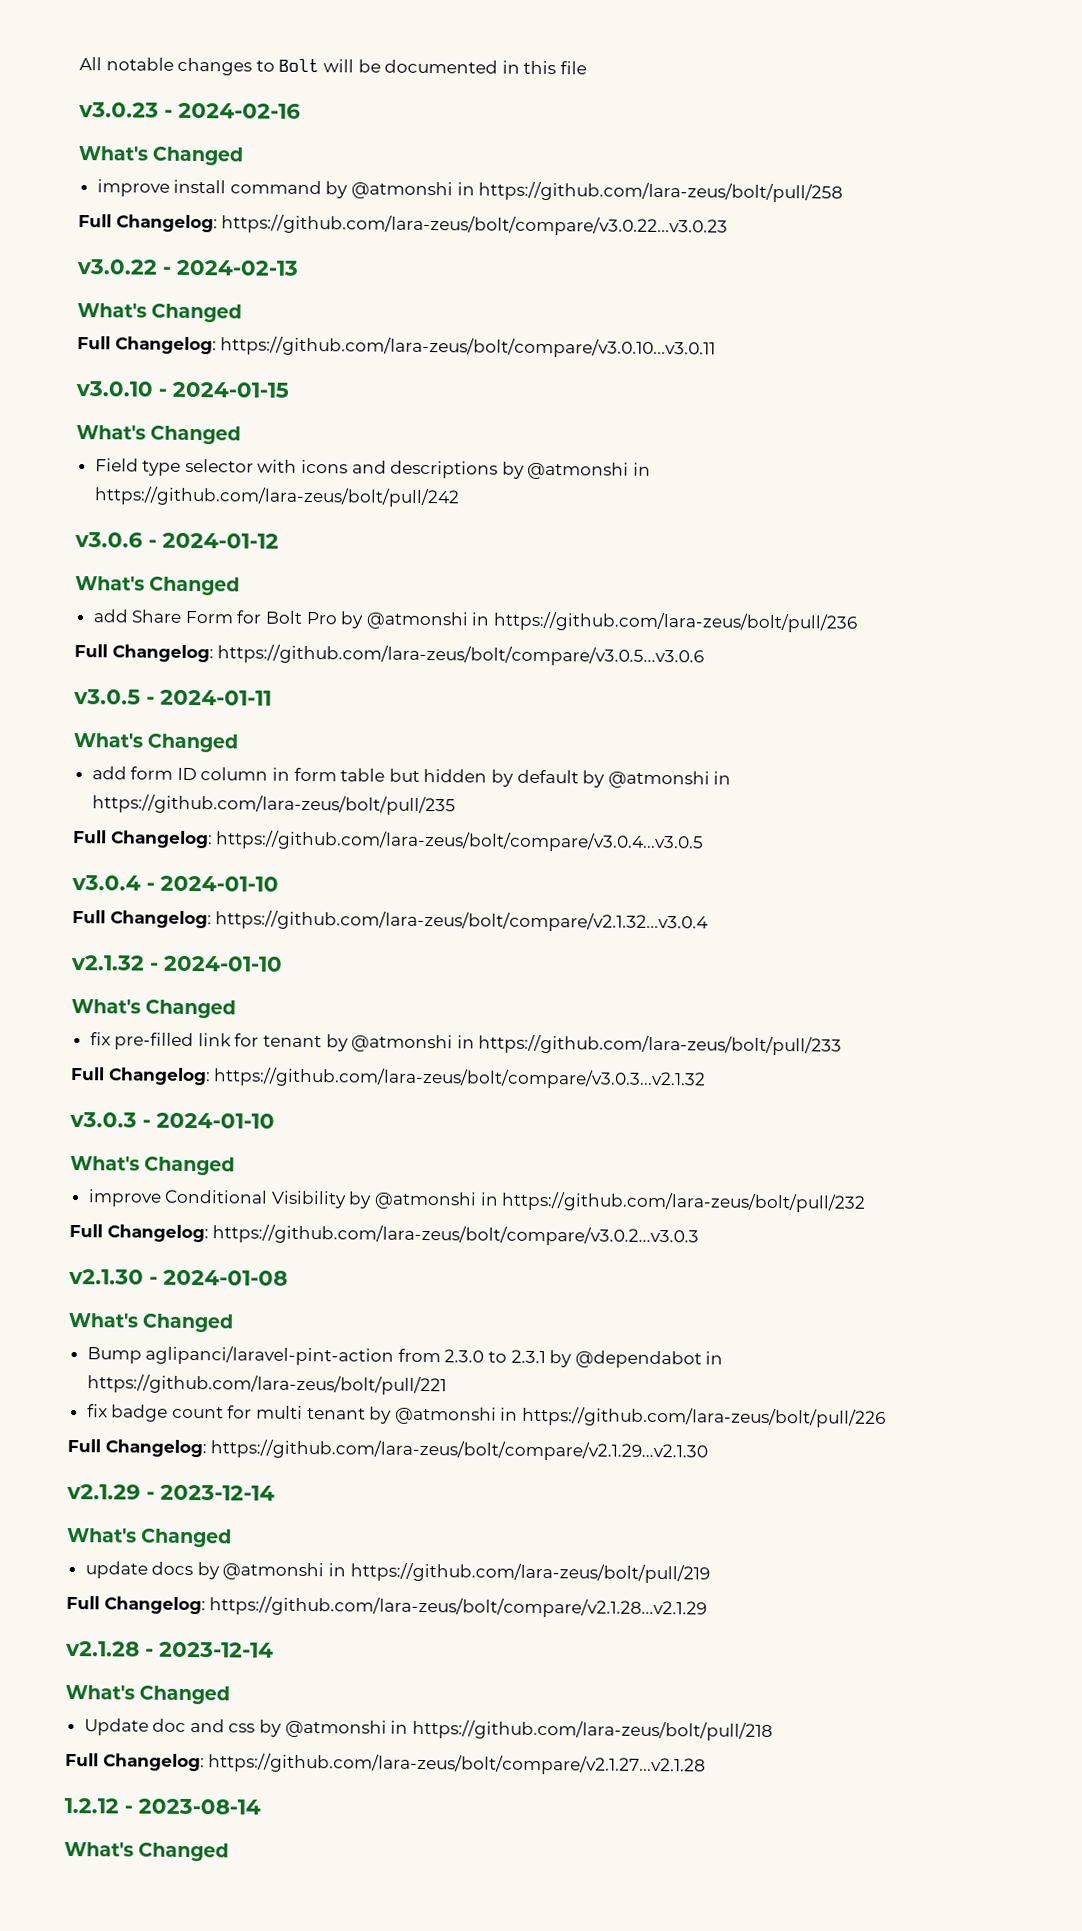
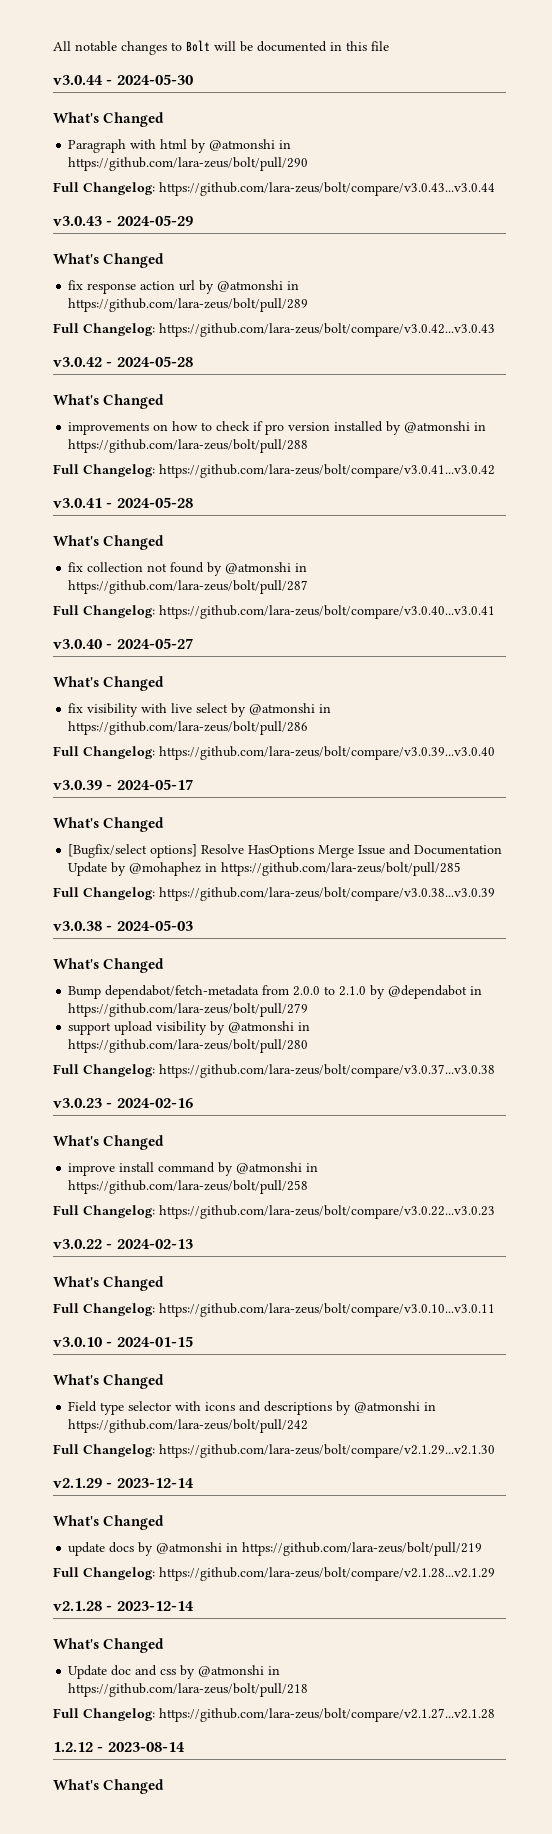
(587, 68) none -> [53,74,193,85] [53,112,165,127] [68,139,292,153] [68,157,309,171] [53,182,495,196] [53,215,193,226] [53,253,165,268] [68,280,300,294] [68,298,309,312] [53,323,495,337] [53,356,193,367] [53,394,165,409] [68,421,487,435] [68,439,309,453] [53,464,495,478] [53,497,193,508] [53,535,165,550] [68,562,308,576] [68,580,309,594] [53,605,495,619] [53,638,193,649] [53,676,165,691] [68,703,332,717] [68,721,309,735] [53,746,495,760] [53,779,193,790] [53,817,165,832] [68,844,503,858] [68,862,462,876] [53,887,495,901] [53,920,193,931] [53,958,165,973] [68,985,483,999] [68,1003,309,1017] [68,1021,311,1035] [68,1039,309,1053] [53,1064,495,1078] // v3.0.44 - 2024-05-30 // What's Changed // Paragraph with html by @atmonshi in https://github.com/lara-zeus/bolt/pull/290 // Full Changelog: https://github.com/lara-zeus/bolt/compare/v3.0.43...v3.0.44 // v3.0.43 - 2024-05-29 // What's Changed // fix response action url by @atmonshi in https://github.com/lara-zeus/bolt/pull/289 // Full Changelog: https://github.com/lara-zeus/bolt/compare/v3.0.42...v3.0.43 // v3.0.42 - 2024-05-28 // What's Changed // improvements on how to check if pro version installed by @atmonshi in https://github.com/lara-zeus/bolt/pull/288 // Full Changelog: https://github.com/lara-zeus/bolt/compare/v3.0.41...v3.0.42 // v3.0.41 - 2024-05-28 // What's Changed // fix collection not found by @atmonshi in https://github.com/lara-zeus/bolt/pull/287 // Full Changelog: https://github.com/lara-zeus/bolt/compare/v3.0.40...v3.0.41 // v3.0.40 - 2024-05-27 // What's Changed // fix visibility with live select by @atmonshi in https://github.com/lara-zeus/bolt/pull/286 // Full Changelog: https://github.com/lara-zeus/bolt/compare/v3.0.39...v3.0.40 // v3.0.39 - 2024-05-17 // What's Changed // [Bugfix/select options] Resolve HasOptions Merge Issue and Documentation Update by @mohaphez in https://github.com/lara-zeus/bolt/pull/285 // Full Changelog: https://github.com/lara-zeus/bolt/compare/v3.0.38...v3.0.39 // v3.0.38 - 2024-05-03 // What's Changed // Bump dependabot/fetch-metadata from 2.0.0 to 2.1.0 by @dependabot in https://github.com/lara-zeus/bolt/pull/279 // support upload visibility by @atmonshi in https://github.com/lara-zeus/bolt/pull/280 // Full Changelog: https://github.com/lara-zeus/bolt/compare/v3.0.37...v3.0.38
[74,531,279,549] [75,576,241,596] [92,609,859,633] [74,644,705,667] [73,688,272,706] [73,732,239,753] [91,766,732,789] [91,794,456,816] [73,829,705,853] [71,874,279,892] [72,909,709,933] [70,954,283,972] [71,998,237,1019] [89,1032,843,1056] [71,1066,707,1090] [69,1111,275,1129] [70,1155,236,1176] [87,1189,867,1213] [69,1223,700,1247] [68,1268,288,1286] [68,1312,235,1333] [86,1345,724,1369] [86,1374,447,1396] [86,1404,887,1428] // v3.0.6 - 2024-01-12 // What's Changed // add Share Form for Bolt Pro by @atmonshi in https://github.com/lara-zeus/bolt/pull/236 // Full Changelog: https://github.com/lara-zeus/bolt/compare/v3.0.5...v3.0.6 // v3.0.5 - 2024-01-11 // What's Changed // add form ID column in form table but hidden by default by @atmonshi in https://github.com/lara-zeus/bolt/pull/235 // Full Changelog: https://github.com/lara-zeus/bolt/compare/v3.0.4...v3.0.5 // v3.0.4 - 2024-01-10 // Full Changelog: https://github.com/lara-zeus/bolt/compare/v2.1.32...v3.0.4 // v2.1.32 - 2024-01-10 // What's Changed // fix pre-filled link for tenant by @atmonshi in https://github.com/lara-zeus/bolt/pull/233 // Full Changelog: https://github.com/lara-zeus/bolt/compare/v3.0.3...v2.1.32 // v3.0.3 - 2024-01-10 // What's Changed // improve Conditional Visibility by @atmonshi in https://github.com/lara-zeus/bolt/pull/232 // Full Changelog: https://github.com/lara-zeus/bolt/compare/v3.0.2...v3.0.3 // v2.1.30 - 2024-01-08 // What's Changed // Bump aglipanci/laravel-pint-action from 2.3.0 to 2.3.1 by @dependabot in https://github.com/lara-zeus/bolt/pull/221 // fix badge count for multi tenant by @atmonshi in https://github.com/lara-zeus/bolt/pull/226 -> (309, 1426) none

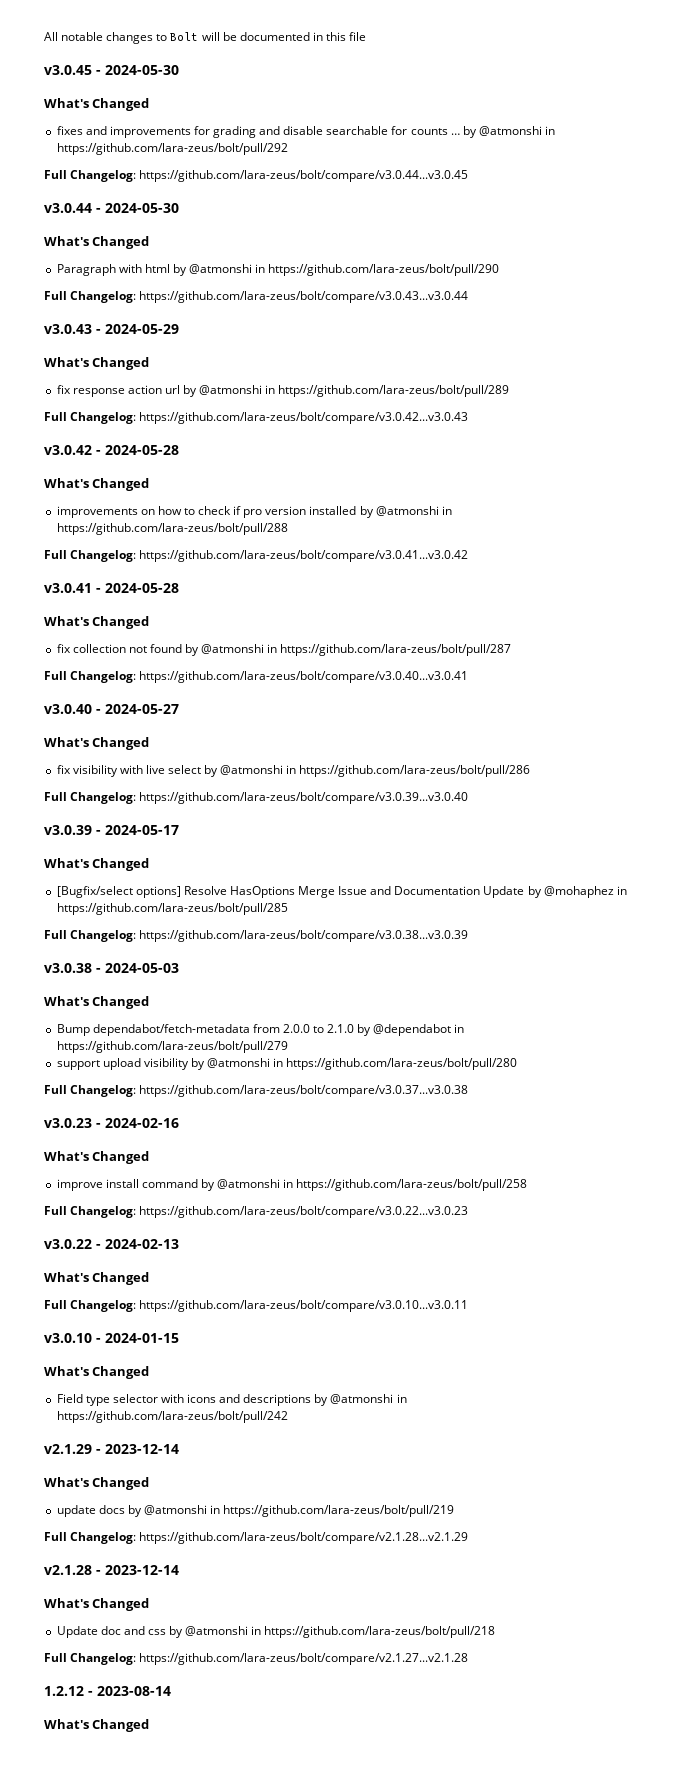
(389, 46) none -> [44,65,179,75] [44,98,150,111] [56,126,556,138] [56,143,288,155] [44,170,469,182] // v3.0.45 - 2024-05-30 // What's Changed // fixes and improvements for grading and disable searchable for counts … by @atmonshi in https://github.com/lara-zeus/bolt/pull/292 // Full Changelog: https://github.com/lara-zeus/bolt/compare/v3.0.44...v3.0.45
[53,1444,495,1458] // Full Changelog: https://github.com/lara-zeus/bolt/compare/v2.1.29...v2.1.30 -> (288, 1417) none

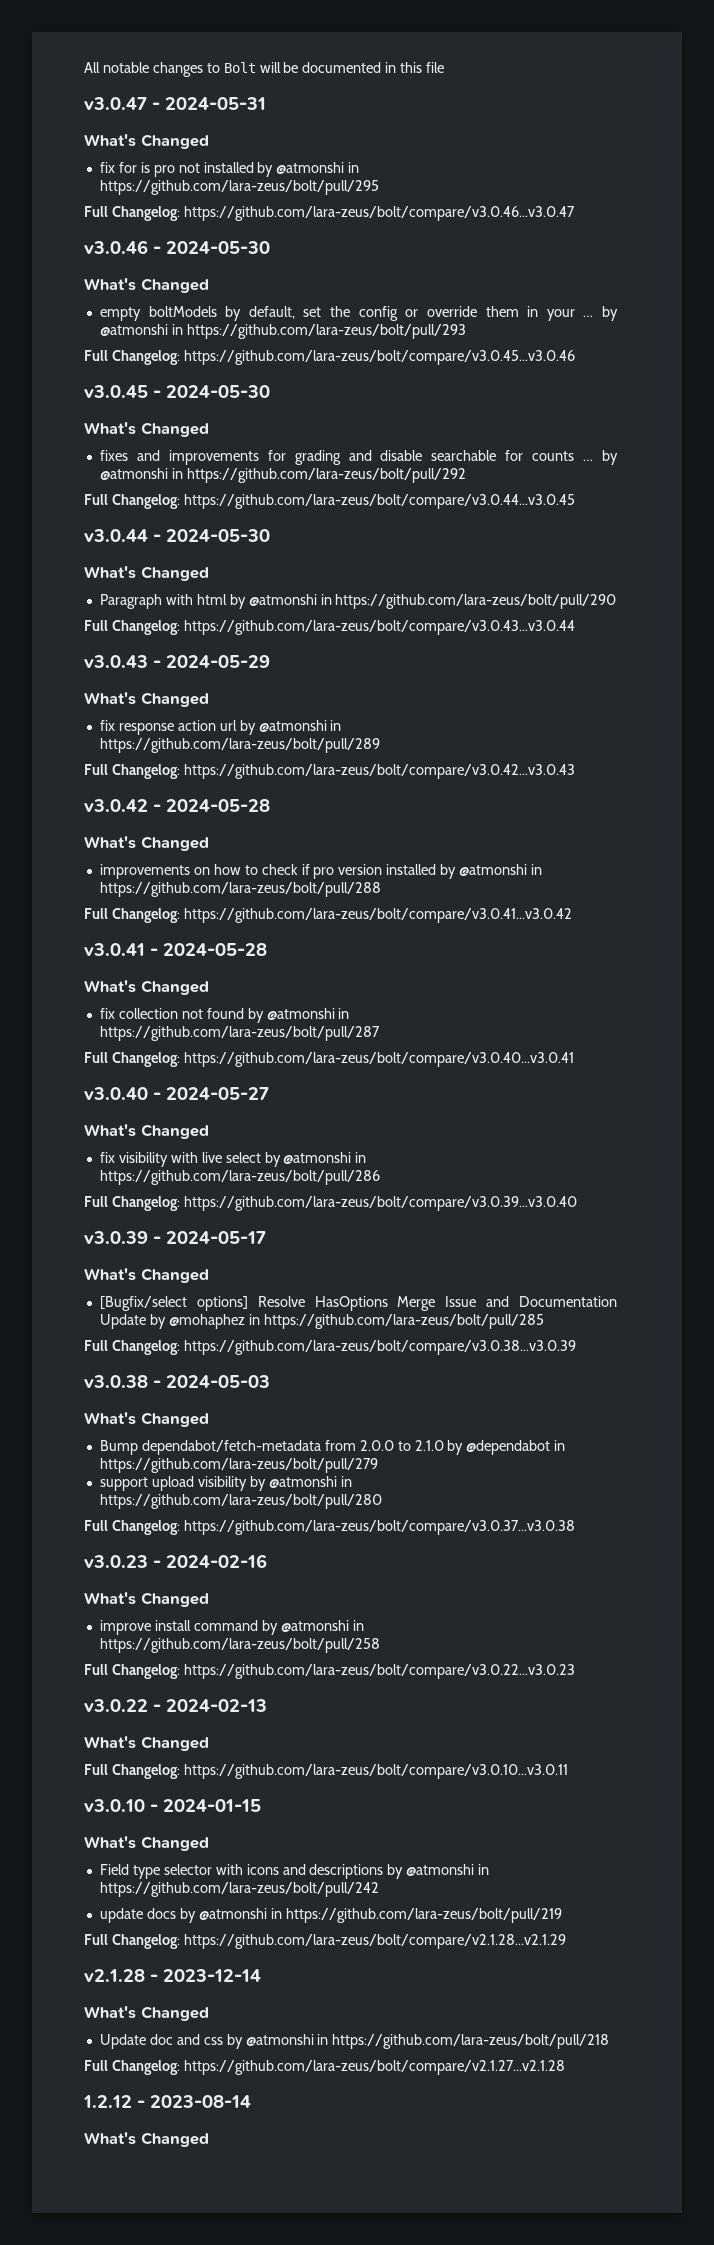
(367, 36) none -> [84,97,266,110] [84,134,209,149] [99,162,360,177] [99,180,379,195] [84,206,575,221] [84,240,270,254] [84,278,209,293] [99,306,618,321] [99,324,466,339] [84,350,575,365] // v3.0.47 - 2024-05-31 // What's Changed // fix for is pro not installed by @atmonshi in https://github.com/lara-zeus/bolt/pull/295 // Full Changelog: https://github.com/lara-zeus/bolt/compare/v3.0.46...v3.0.47 // v3.0.46 - 2024-05-30 // What's Changed // empty boltModels by default, set the config or override them in your … by @atmonshi in https://github.com/lara-zeus/bolt/pull/293 // Full Changelog: https://github.com/lara-zeus/bolt/compare/v3.0.45...v3.0.46
[44,1444,179,1454] [44,1477,150,1490] // v2.1.29 - 2023-12-14 // What's Changed -> (379, 1889) none

